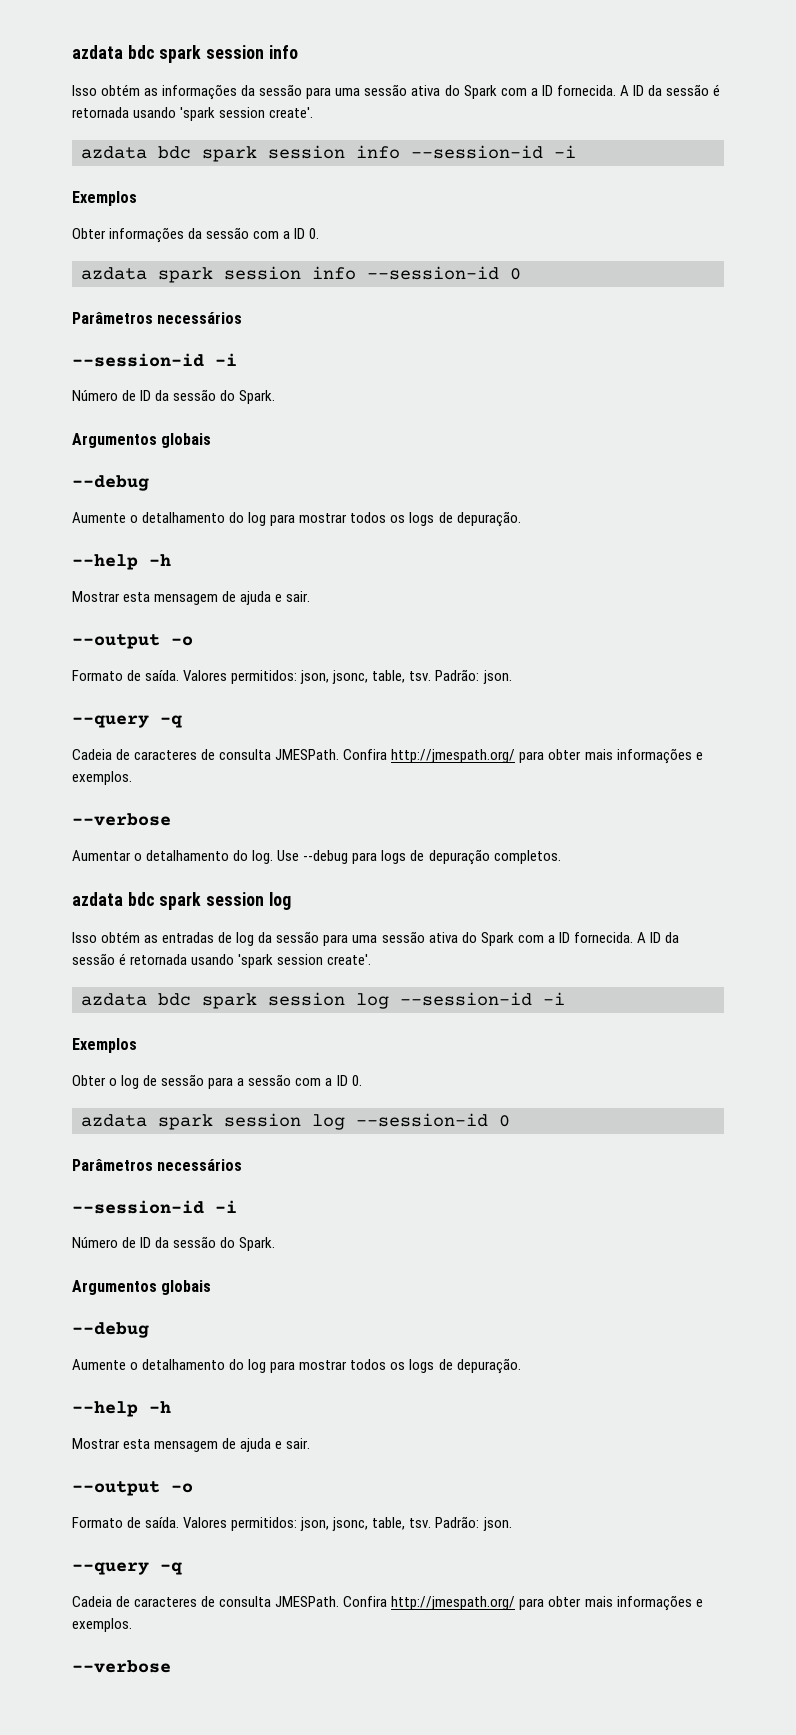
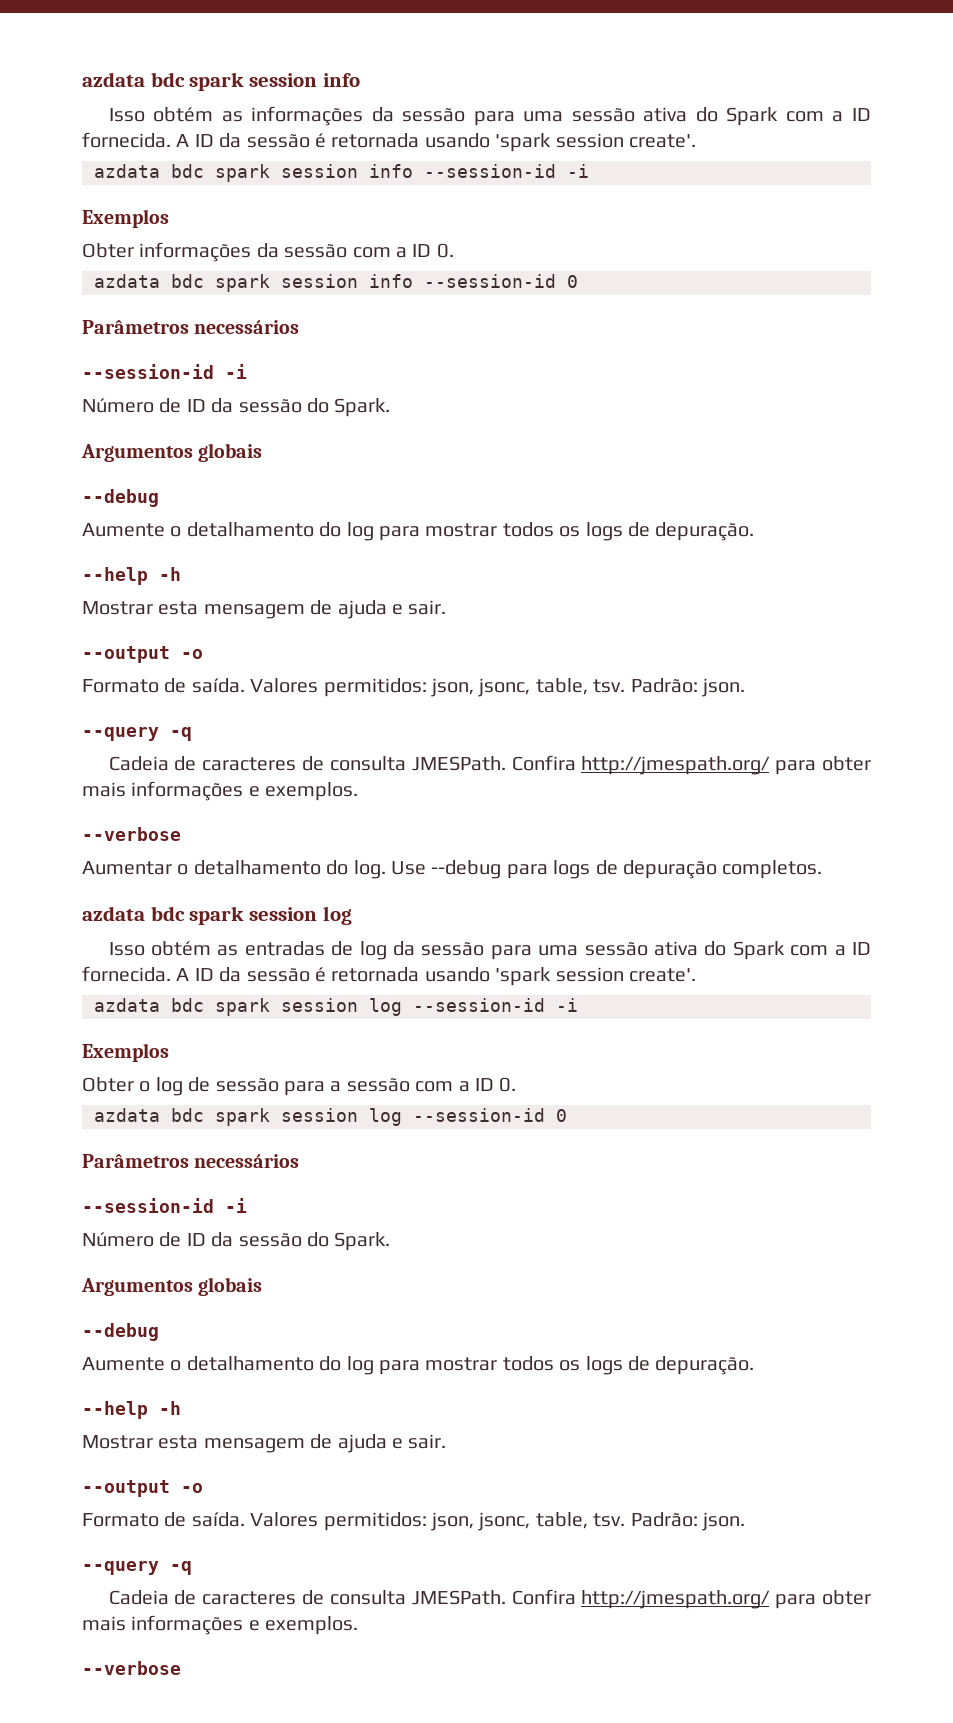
(147, 273) none -> [171,274,204,288] bdc
(147, 1120) none -> [171,1108,204,1122] bdc

